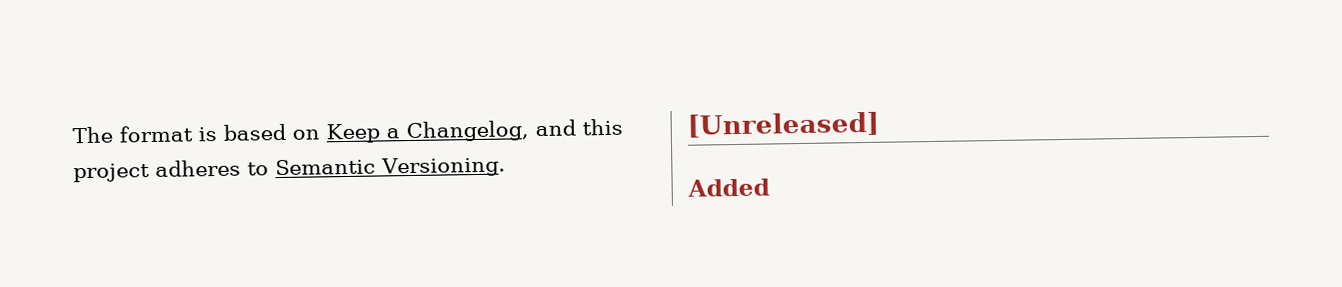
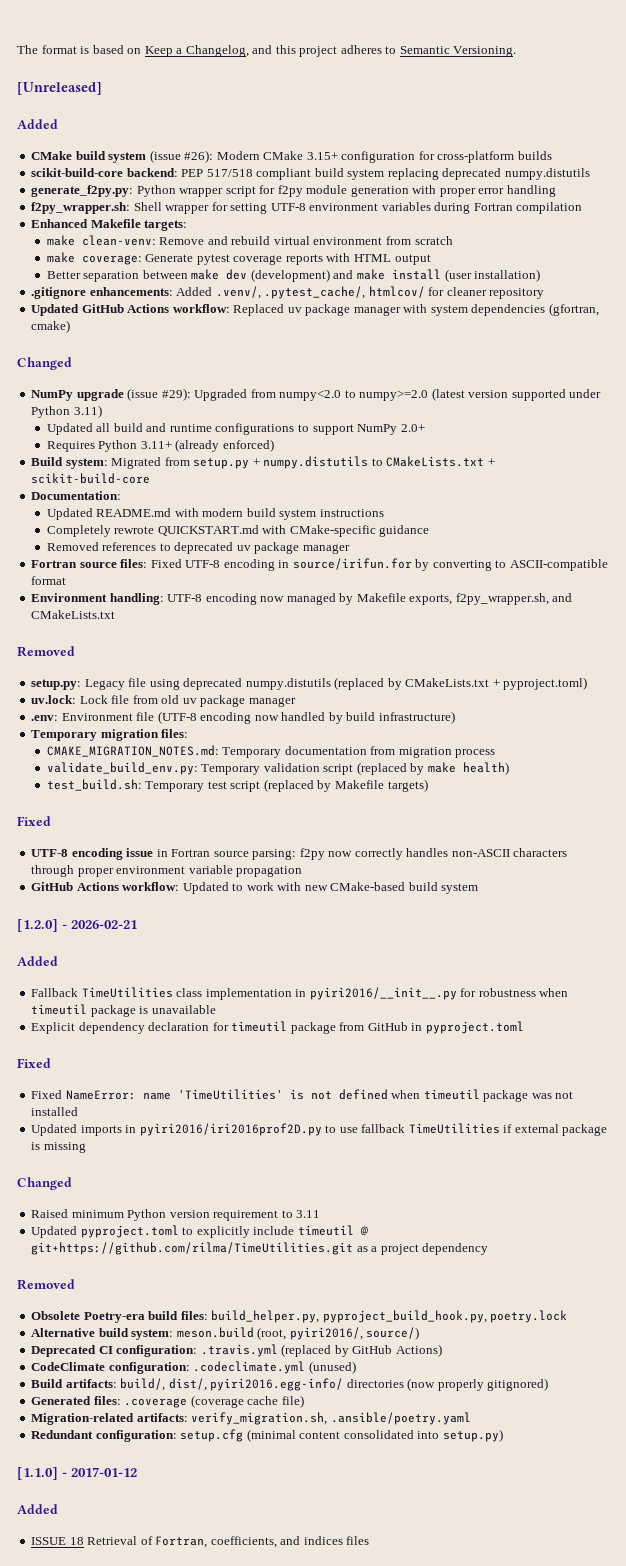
(770, 187) none -> [31,150,552,163] [31,168,590,180] [31,185,556,197] [31,202,583,214] [31,219,188,231] [46,235,453,246] [46,252,431,265] [46,269,541,282] [31,286,545,299] [31,303,599,316] [31,320,71,333] [17,357,72,370] [31,388,602,401] [31,405,102,418] [46,423,425,435] [46,439,274,452] [31,456,495,469] [31,473,151,484] [31,491,122,500] [46,508,384,520] [46,525,430,537] [46,542,350,554] [31,558,608,571] [31,576,67,585] [31,593,573,605] [31,610,116,619] [17,646,75,657] [31,677,588,690] [31,695,296,707] [31,711,455,724] [31,729,189,741] [46,745,496,758] [46,762,509,775] [46,779,428,792] [17,816,51,826] [31,848,568,860] [31,865,303,877] [31,882,479,894] [17,919,137,932] [17,956,58,966] [31,987,569,1000] [31,1004,216,1017] [31,1021,524,1034] [17,1058,51,1068] [31,1089,574,1102] [31,1107,79,1116] [31,1123,608,1136] [31,1142,86,1153] [17,1177,72,1190] [31,1209,321,1221] [31,1225,368,1238] [31,1242,489,1255] [17,1279,75,1290] [31,1310,568,1323] [31,1327,420,1340] [31,1344,442,1357] [31,1361,356,1374] [31,1378,549,1391] [31,1395,304,1408] [31,1412,471,1425] [31,1429,503,1442] [17,1467,137,1480] [17,1504,58,1514] [31,1536,370,1548] // CMake build system (issue #26): Modern CMake 3.15+ configuration for cross-platform builds // scikit-build-core backend: PEP 517/518 compliant build system replacing deprecated numpy.distutils // generate_f2py.py: Python wrapper script for f2py module generation with proper error handling // f2py_wrapper.sh: Shell wrapper for setting UTF-8 environment variables during Fortran compilation // Enhanced Makefile targets: // make clean-venv: Remove and rebuild virtual environment from scratch // make coverage: Generate pytest coverage reports with HTML output // Better separation between make dev (development) and make install (user installation) // .gitignore enhancements: Added .venv/, .pytest_cache/, htmlcov/ for cleaner repository // Updated GitHub Actions workflow: Replaced uv package manager with system dependencies (gfortran, cmake) // Changed // NumPy upgrade (issue #29): Upgraded from numpy<2.0 to numpy>=2.0 (latest version supported under Python 3.11) // Updated all build and runtime configurations to support NumPy 2.0+ // Requires Python 3.11+ (already enforced) // Build system: Migrated from setup.py + numpy.distutils to CMakeLists.txt + scikit-build-core // Documentation: // Updated README.md with modern build system instructions // Completely rewrote QUICKSTART.md with CMake-specific guidance // Removed references to deprecated uv package manager // Fortran source files: Fixed UTF-8 encoding in source/irifun.for by converting to ASCII-compatible format // Environment handling: UTF-8 encoding now managed by Makefile exports, f2py_wrapper.sh, and CMakeLists.txt // Removed // setup.py: Legacy file using deprecated numpy.distutils (replaced by CMakeLists.txt + pyproject.toml) // uv.lock: Lock file from old uv package manager // .env: Environment file (UTF-8 encoding now handled by build infrastructure) // Temporary migration files: // CMAKE_MIGRATION_NOTES.md: Temporary documentation from migration process // validate_build_env.py: Temporary validation script (replaced by make health) // test_build.sh: Temporary test script (replaced by Makefile targets) // Fixed // UTF-8 encoding issue in Fortran source parsing: f2py now correctly handles non-ASCII characters through proper environment variable propagation // GitHub Actions workflow: Updated to work with new CMake-based build system // [1.2.0] - 2026-02-21 // Added // Fallback TimeUtilities class implementation in pyiri2016/__init__.py for robustness when timeutil package is unavailable // Explicit dependency declaration for timeutil package from GitHub in pyproject.toml // Fixed // Fixed NameError: name 'TimeUtilities' is not defined when timeutil package was not installed // Updated imports in pyiri2016/iri2016prof2D.py to use fallback TimeUtilities if external package is missing // Changed // Raised minimum Python version requirement to 3.11 // Updated pyproject.toml to explicitly include timeutil @ git+https://github.com/rilma/TimeUtilities.git as a project dependency // Removed // Obsolete Poetry-era build files: build_helper.py, pyproject_build_hook.py, poetry.lock // Alternative build system: meson.build (root, pyiri2016/, source/) // Deprecated CI configuration: .travis.yml (replaced by GitHub Actions) // CodeClimate configuration: .codeclimate.yml (unused) // Build artifacts: build/, dist/, pyiri2016.egg-info/ directories (now properly gitignored) // Generated files: .coverage (coverage cache file) // Migration-related artifacts: verify_migration.sh, .ansible/poetry.yaml // Redundant configuration: setup.cfg (minimal content consolidated into setup.py) // [1.1.0] - 2017-01-12 // Added // ISSUE 18 Retrieval of Fortran, coefficients, and indices files

